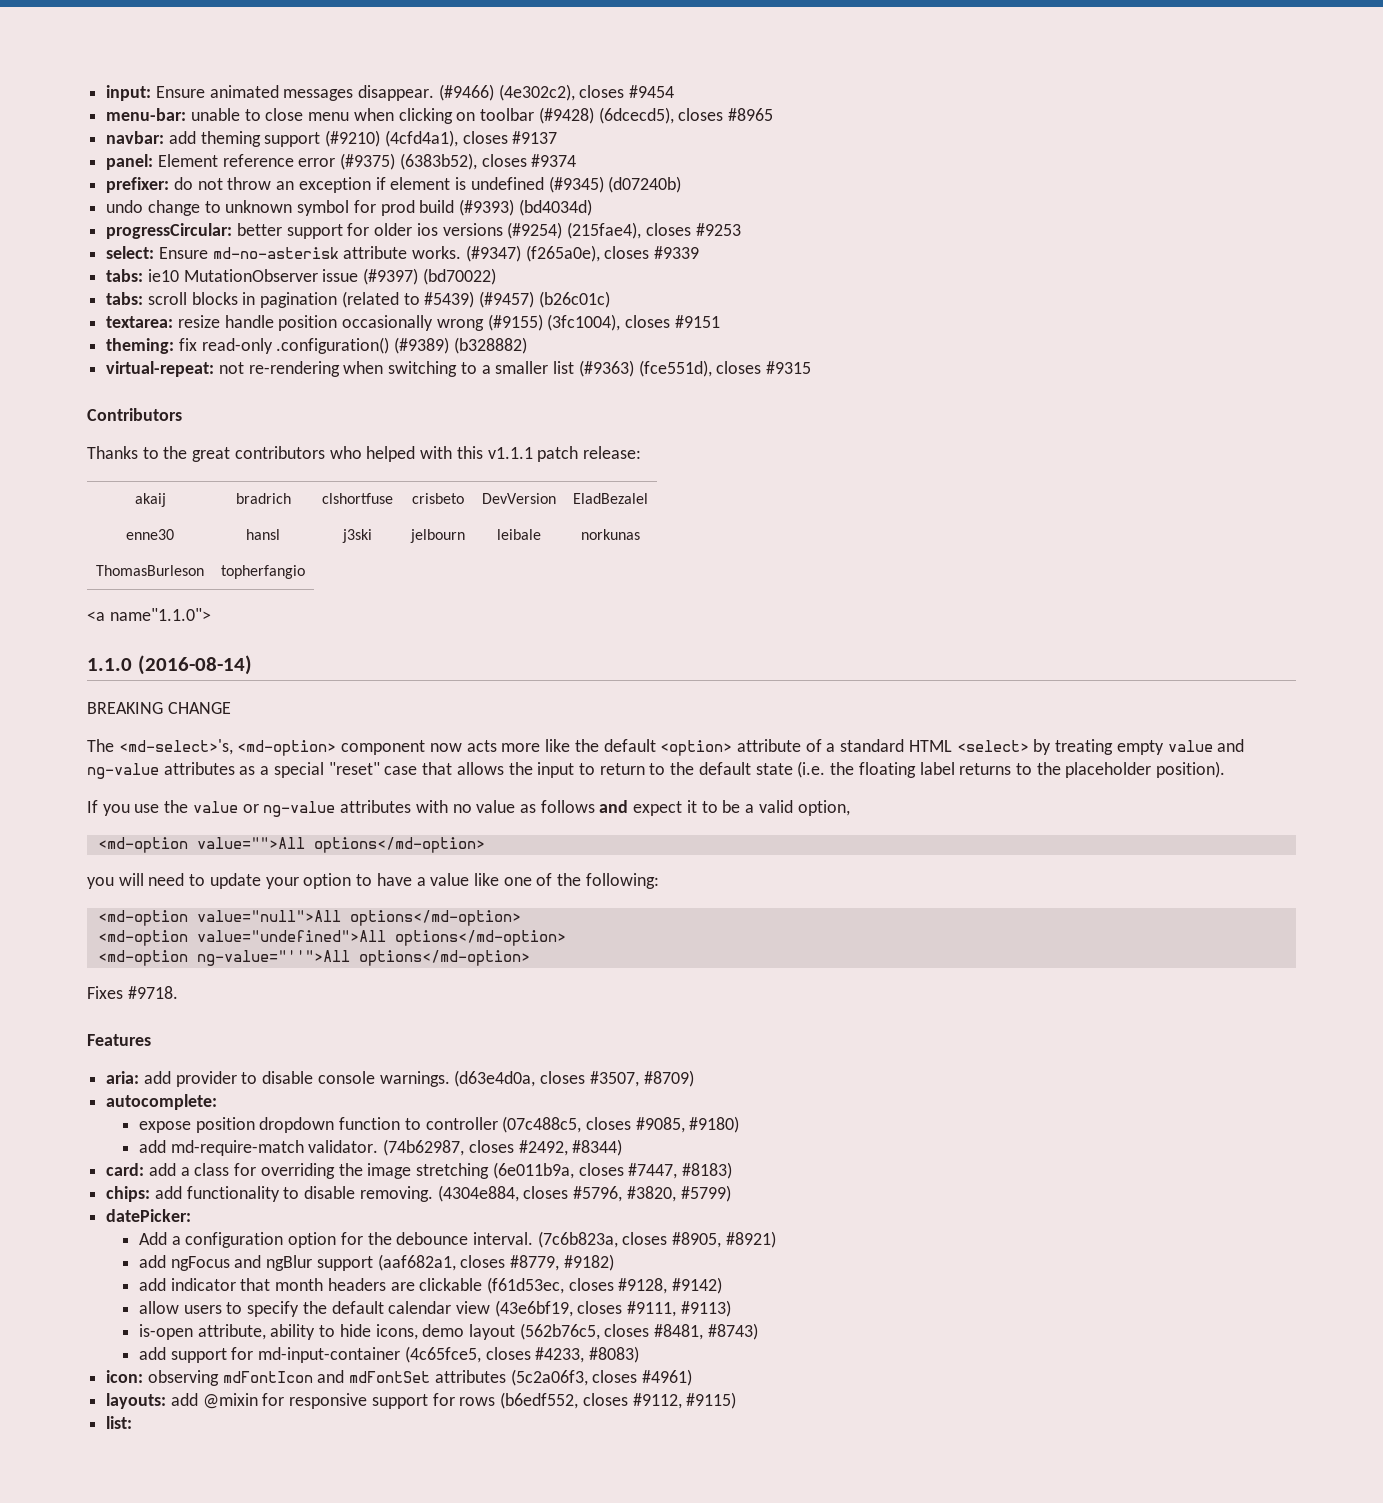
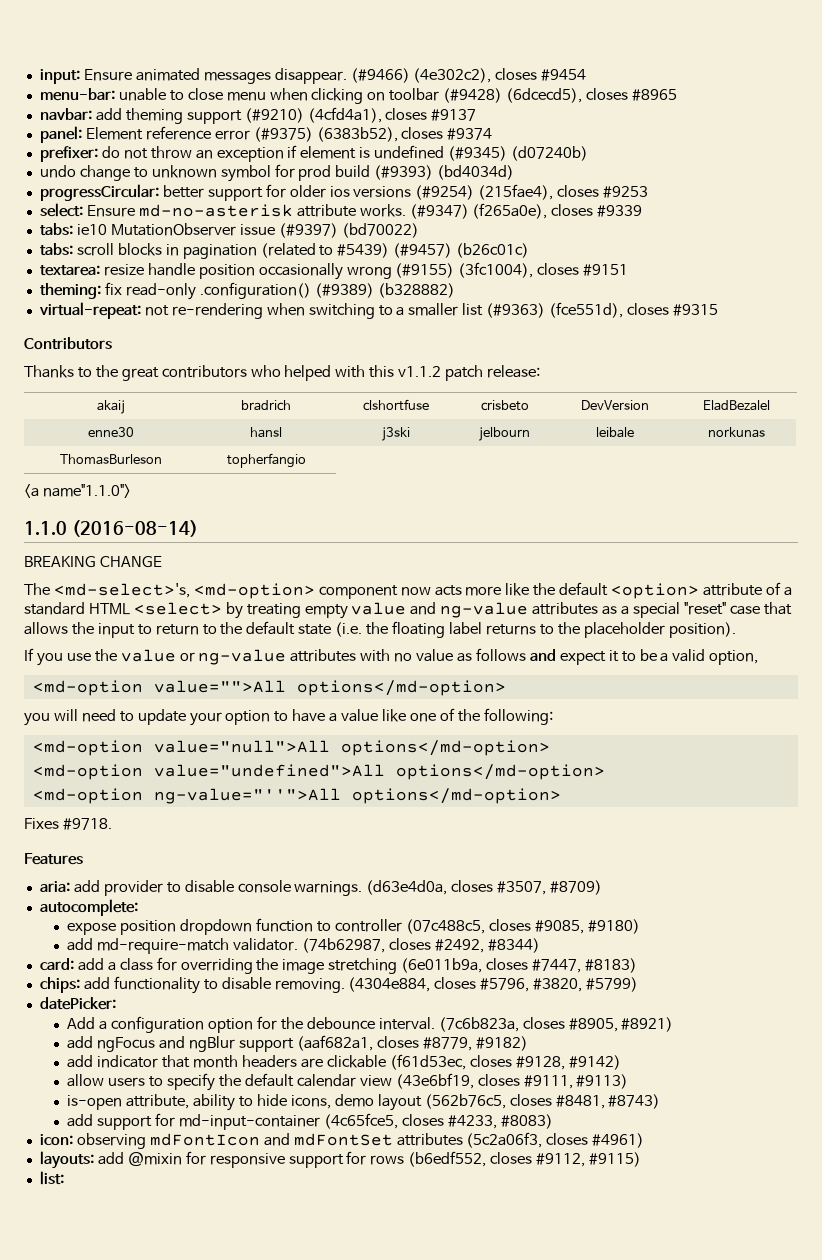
[487,447,533,459] v1.1.1 -> [398,366,442,377] v1.1.2

